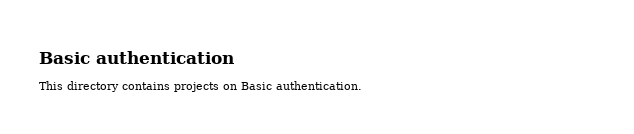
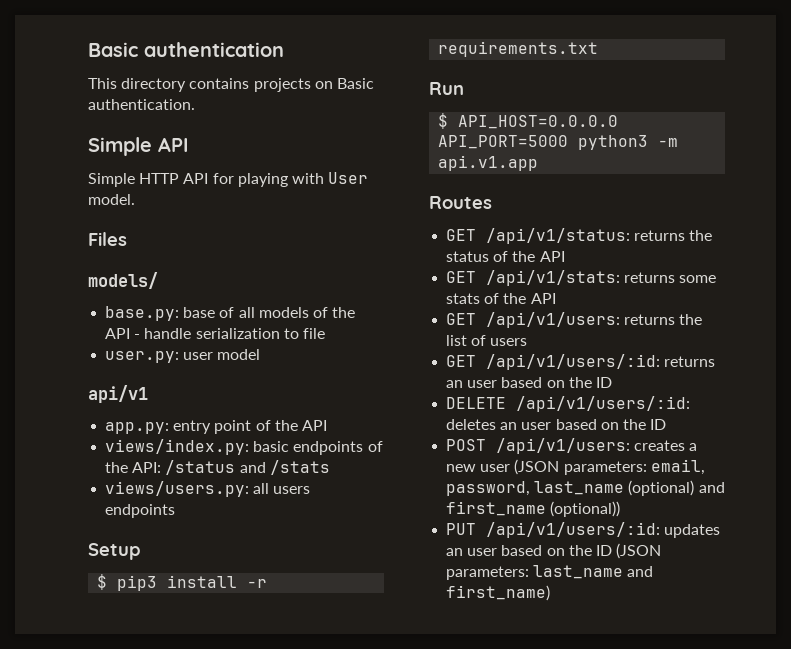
(362, 85) none -> [88,137,189,156] [88,172,369,187] [88,194,135,205] [88,232,127,246] [88,272,158,289] [105,306,356,321] [105,328,325,339] [105,349,261,363] [88,385,148,403] [105,420,327,434] [105,439,383,455] [105,460,330,475] [105,481,311,497] [105,504,176,518] [88,543,141,560] [97,574,268,591] [438,41,599,57] [429,82,464,95] [438,113,619,129] [438,135,679,150] [438,155,539,171] [429,196,492,209] [446,228,713,244] [446,251,565,262] [446,270,717,286] [446,293,556,304] [446,312,703,328] [446,335,528,346] [446,354,716,370] [446,377,612,388] [446,396,691,412] [446,419,667,430] [446,438,698,454] [446,459,705,475] [446,480,725,496] [446,501,621,517] [446,522,721,538] [446,543,662,559] [446,565,654,580] [446,585,551,601] // Simple API // Simple HTTP API for playing with User model. // Files // models/ // base.py: base of all models of the API - handle serialization to file // user.py: user model // api/v1 // app.py: entry point of the API // views/index.py: basic endpoints of the API: /status and /stats // views/users.py: all users endpoints // Setup // $ pip3 install -r requirements.txt // Run // $ API_HOST=0.0.0.0 API_PORT=5000 python3 -m api.v1.app // Routes // GET /api/v1/status: returns the status of the API // GET /api/v1/stats: returns some stats of the API // GET /api/v1/users: returns the list of users // GET /api/v1/users/:id: returns an user based on the ID // DELETE /api/v1/users/:id: deletes an user based on the ID // POST /api/v1/users: creates a new user (JSON parameters: email, password, last_name (optional) and first_name (optional)) // PUT /api/v1/users/:id: updates an user based on the ID (JSON parameters: last_name and first_name)

